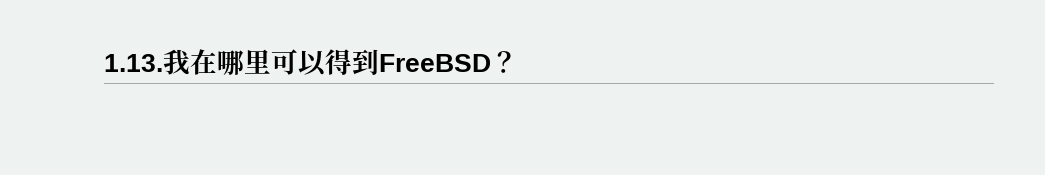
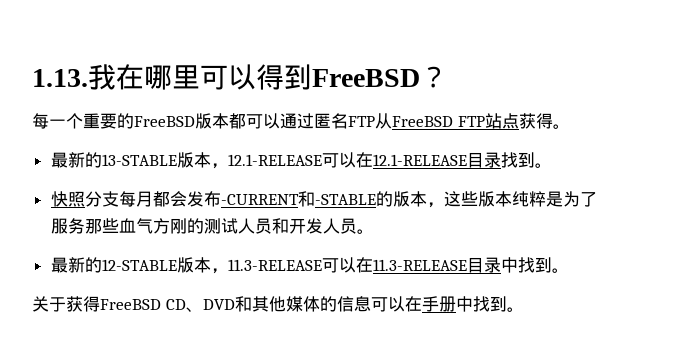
(518, 62) none -> [32,113,570,129] [50,152,552,169] [50,191,597,208] [50,218,374,234] [50,257,569,274] [32,296,524,312] // 每一个重要的FreeBSD版本都可以通过匿名FTP从FreeBSD FTP站点获得。 // 最新的13-STABLE版本，12.1-RELEASE可以在12.1-RELEASE目录找到。 // 快照分支每月都会发布-CURRENT和-STABLE的版本，这些版本纯粹是为了服务那些血气方刚的测试人员和开发人员。 // 最新的12-STABLE版本，11.3-RELEASE可以在11.3-RELEASE目录中找到。 // 关于获得FreeBSD CD、DVD和其他媒体的信息可以在手册中找到。

